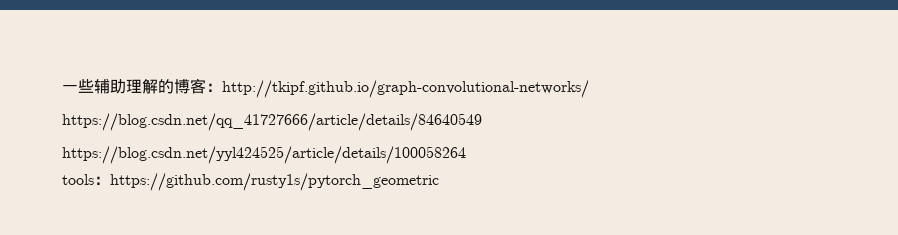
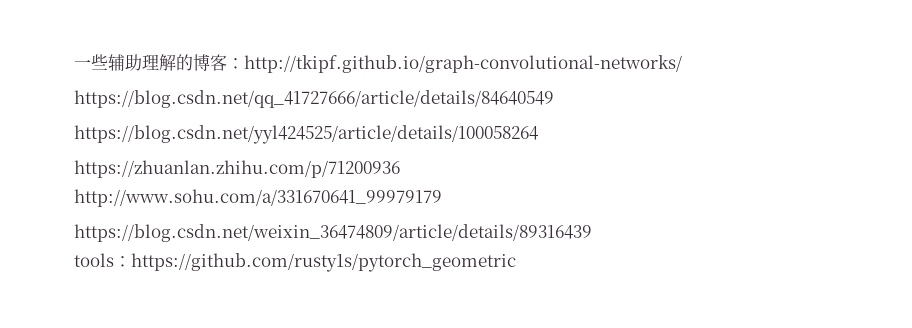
(466, 155) none -> [74,160,400,178] [74,189,442,207] [74,224,592,242] // https://zhuanlan.zhihu.com/p/71200936 // http://www.sohu.com/a/331670641_99979179 // https://blog.csdn.net/weixin_36474809/article/details/89316439

